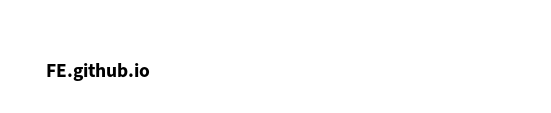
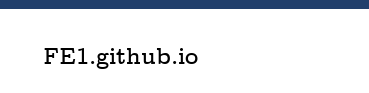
[46,63,150,81] FE.github.io -> [43,48,198,69] FE1.github.io

